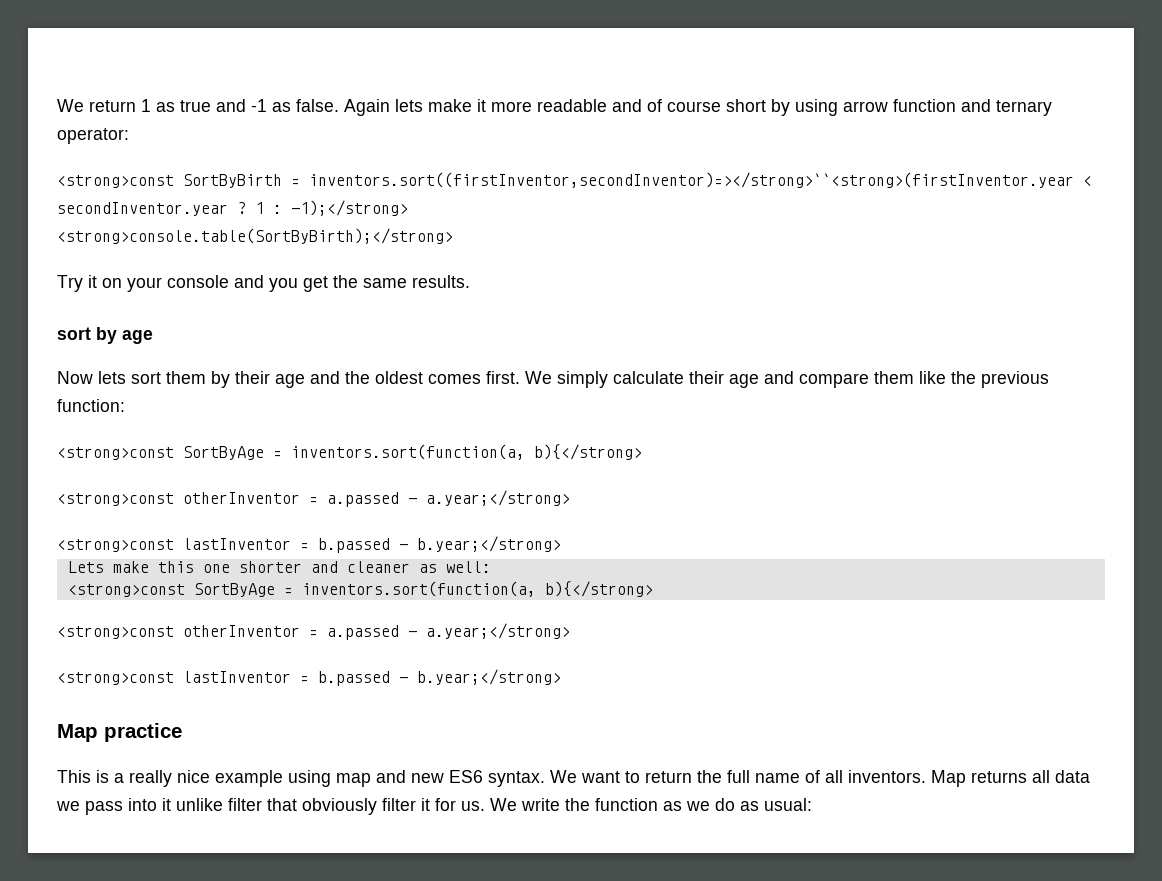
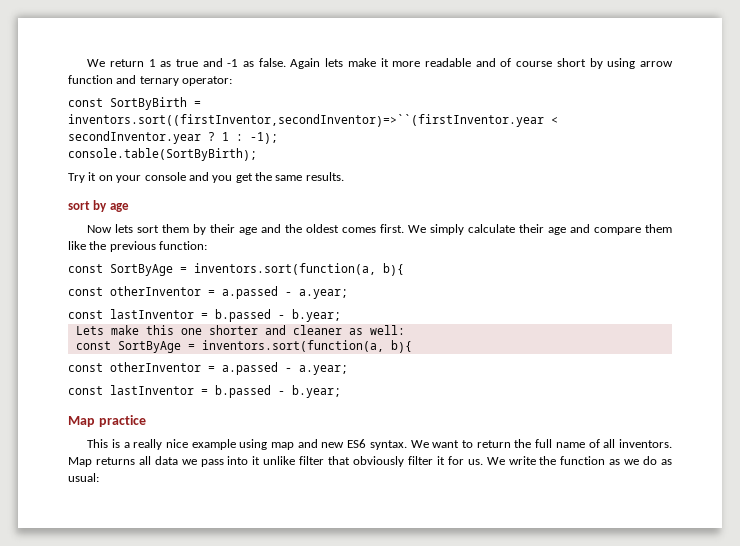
[57,175,174,188] <strong>const -> [68,98,103,107] const
[309,172,1074,188] inventors.sort((firstInventor,secondInventor)=></strong>``<strong>(firstInventor.year -> [68,114,544,127] inventors.sort((firstInventor,secondInventor)=>``(firstInventor.year
[291,200,408,216] [57,228,453,244] -1);</strong> // <strong>console.table(SortByBirth);</strong> -> [250,132,278,144] [68,148,257,161] -1); // console.table(SortByBirth);
[57,444,642,460] [57,490,570,507] [57,536,561,553] <strong>const SortByAge = inventors.sort(function(a, b){</strong> // <strong>const otherInventor = a.passed - a.year;</strong> // <strong>const lastInventor = b.passed - b.year;</strong> -> [68,263,404,276] [68,286,348,299] [68,309,341,322] const SortByAge = inventors.sort(function(a, b){ // const otherInventor = a.passed - a.year; // const lastInventor = b.passed - b.year;
[67,581,653,597] [57,623,570,640] [57,669,561,686] <strong>const SortByAge = inventors.sort(function(a, b){</strong> // <strong>const otherInventor = a.passed - a.year;</strong> // <strong>const lastInventor = b.passed - b.year;</strong> -> [75,340,412,353] [68,362,348,375] [68,385,341,398] const SortByAge = inventors.sort(function(a, b){ // const otherInventor = a.passed - a.year; // const lastInventor = b.passed - b.year;

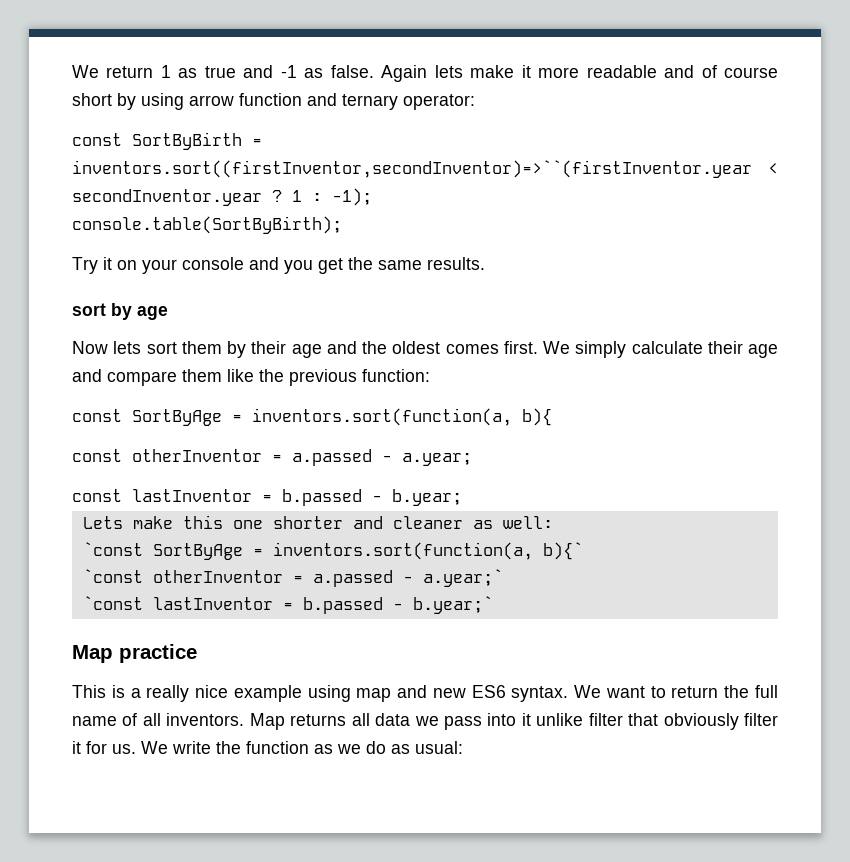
[75,340,412,353] [68,362,348,375] [68,385,341,398] const SortByAge = inventors.sort(function(a, b){ // const otherInventor = a.passed - a.year; // const lastInventor = b.passed - b.year; -> [82,542,583,560] [82,569,503,587] [82,596,493,614] `const SortByAge = inventors.sort(function(a, b){` // `const otherInventor = a.passed - a.year;` // `const lastInventor = b.passed - b.year;`

